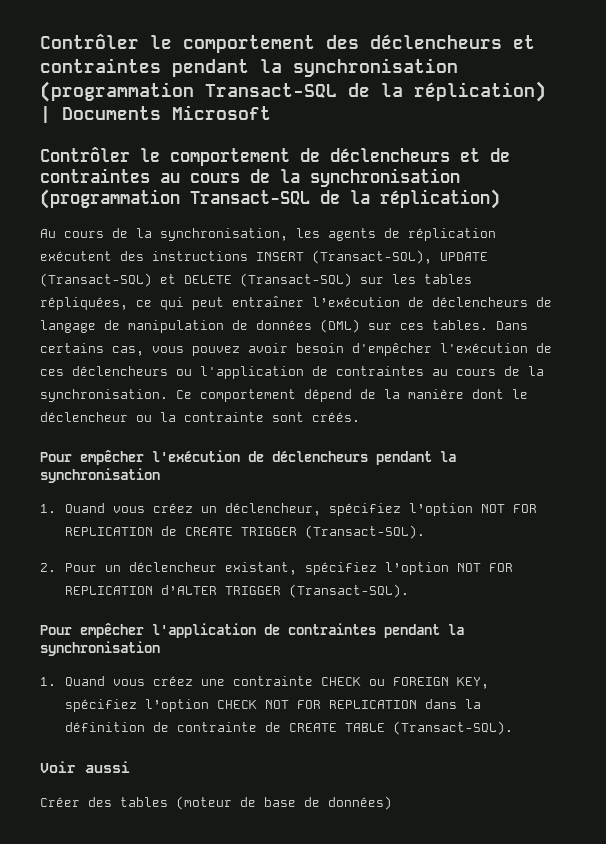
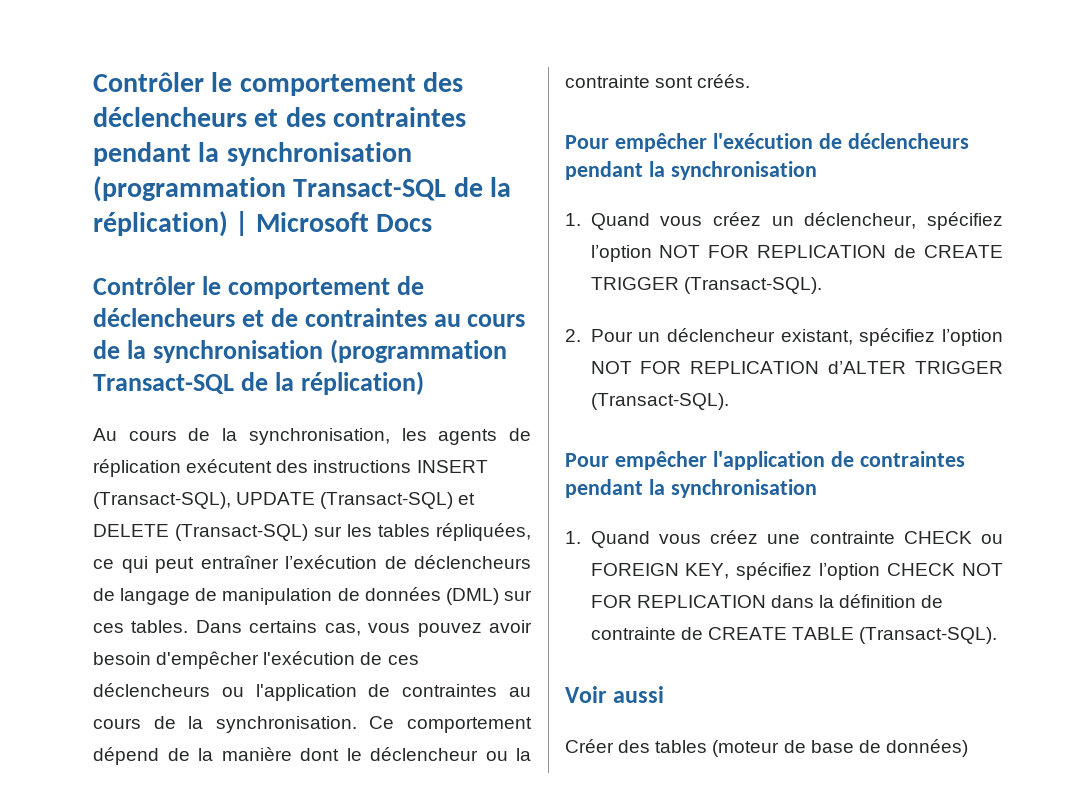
(535, 42) none -> [285,107,326,127] des
[62,106,161,120] Documents -> (249, 223) none
(271, 112) none -> [376,214,433,232] Docs

